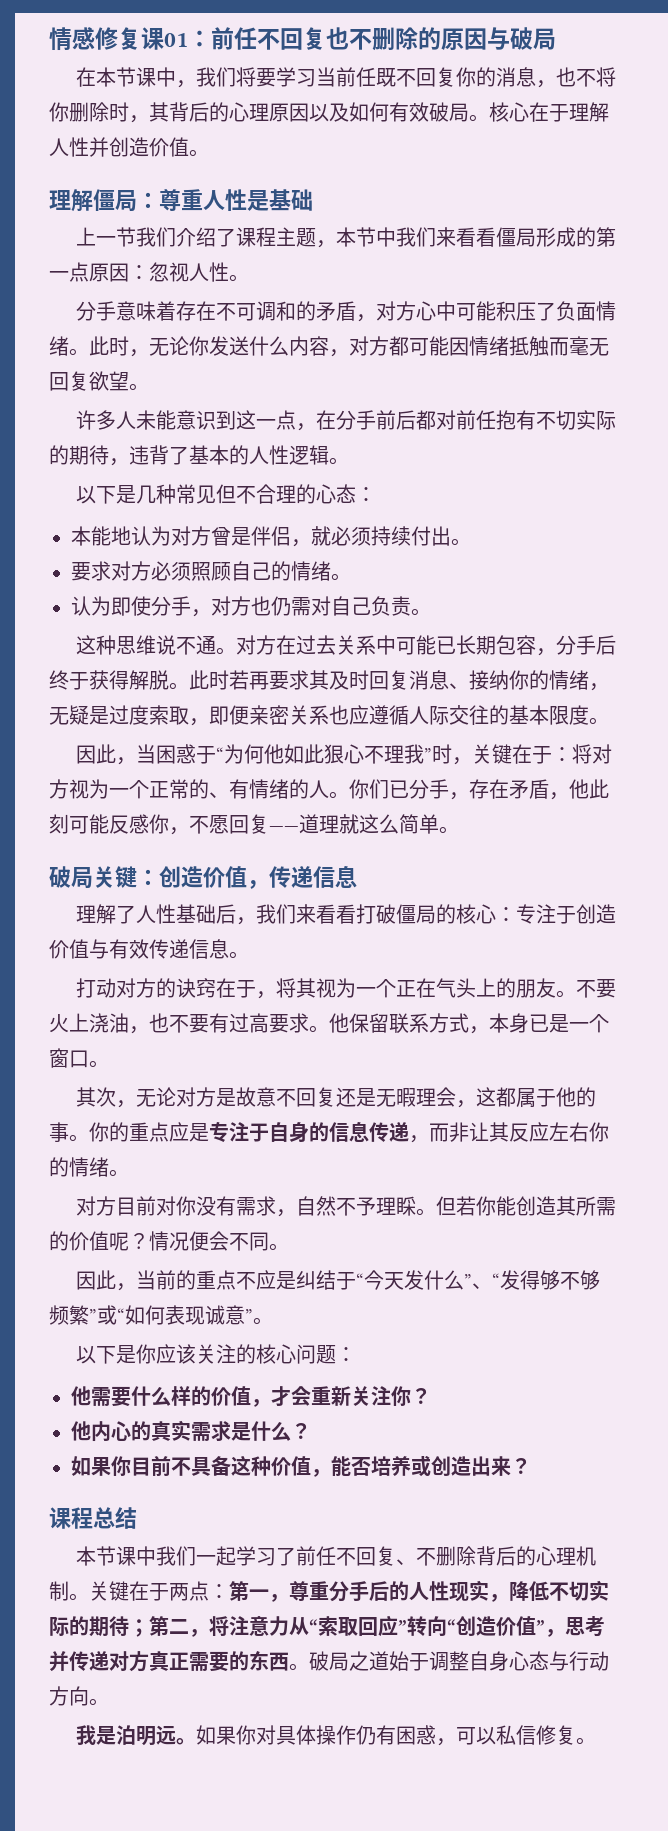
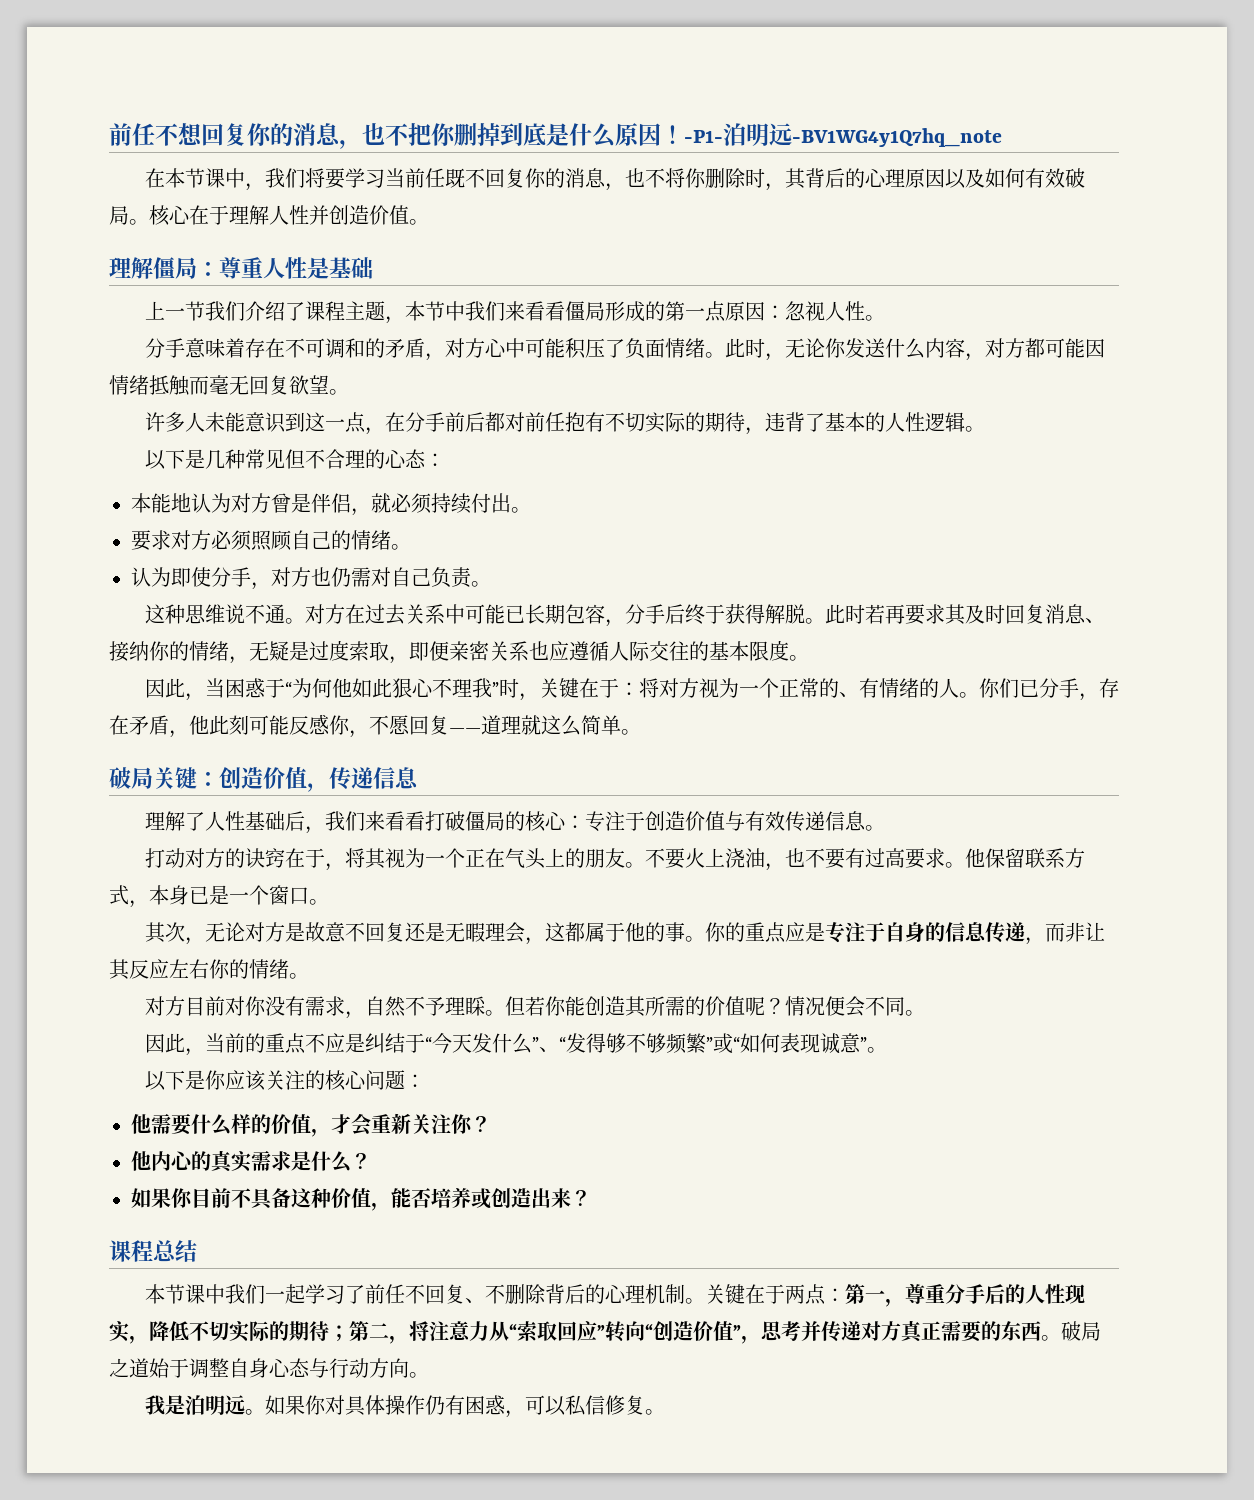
[49,27,556,51] 情感修复课01：前任不回复也不删除的原因与破局 -> [109,123,1002,149] 前任不想回复你的消息，也不把你删掉到底是什么原因！-P1-泊明远-BV1WG4y1Q7hq_note

